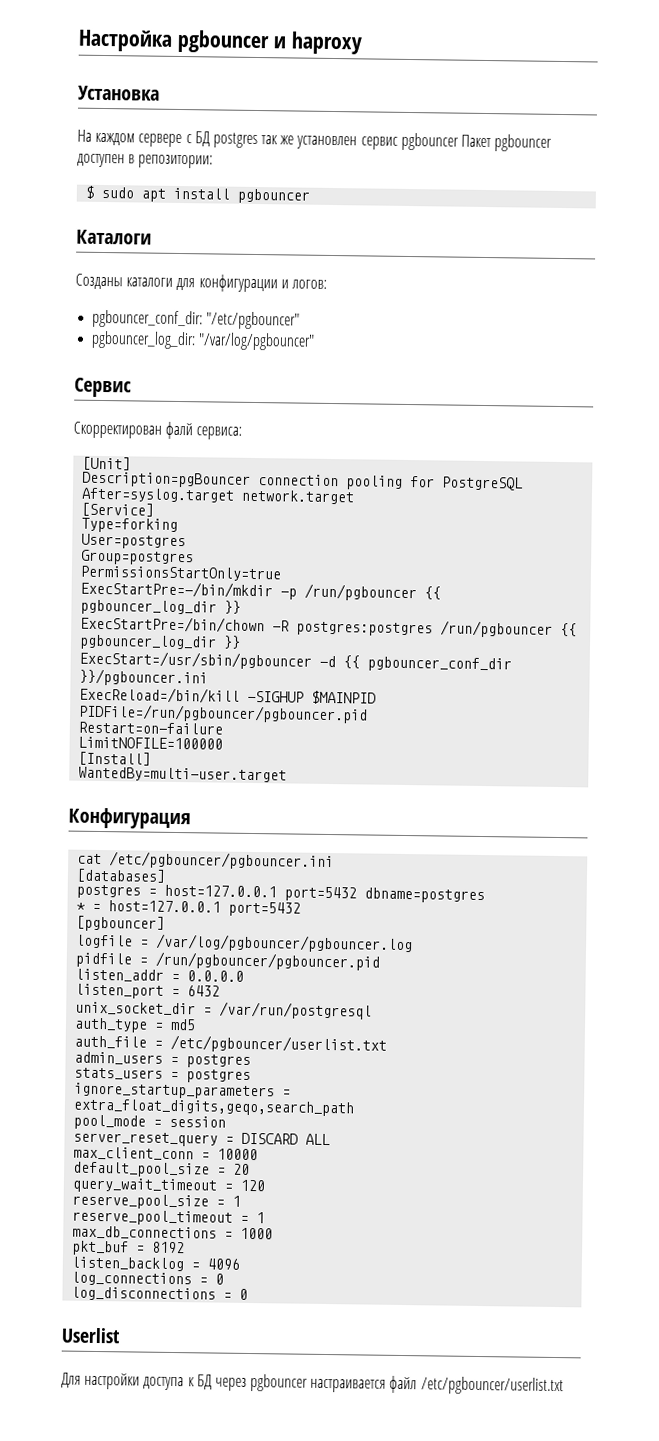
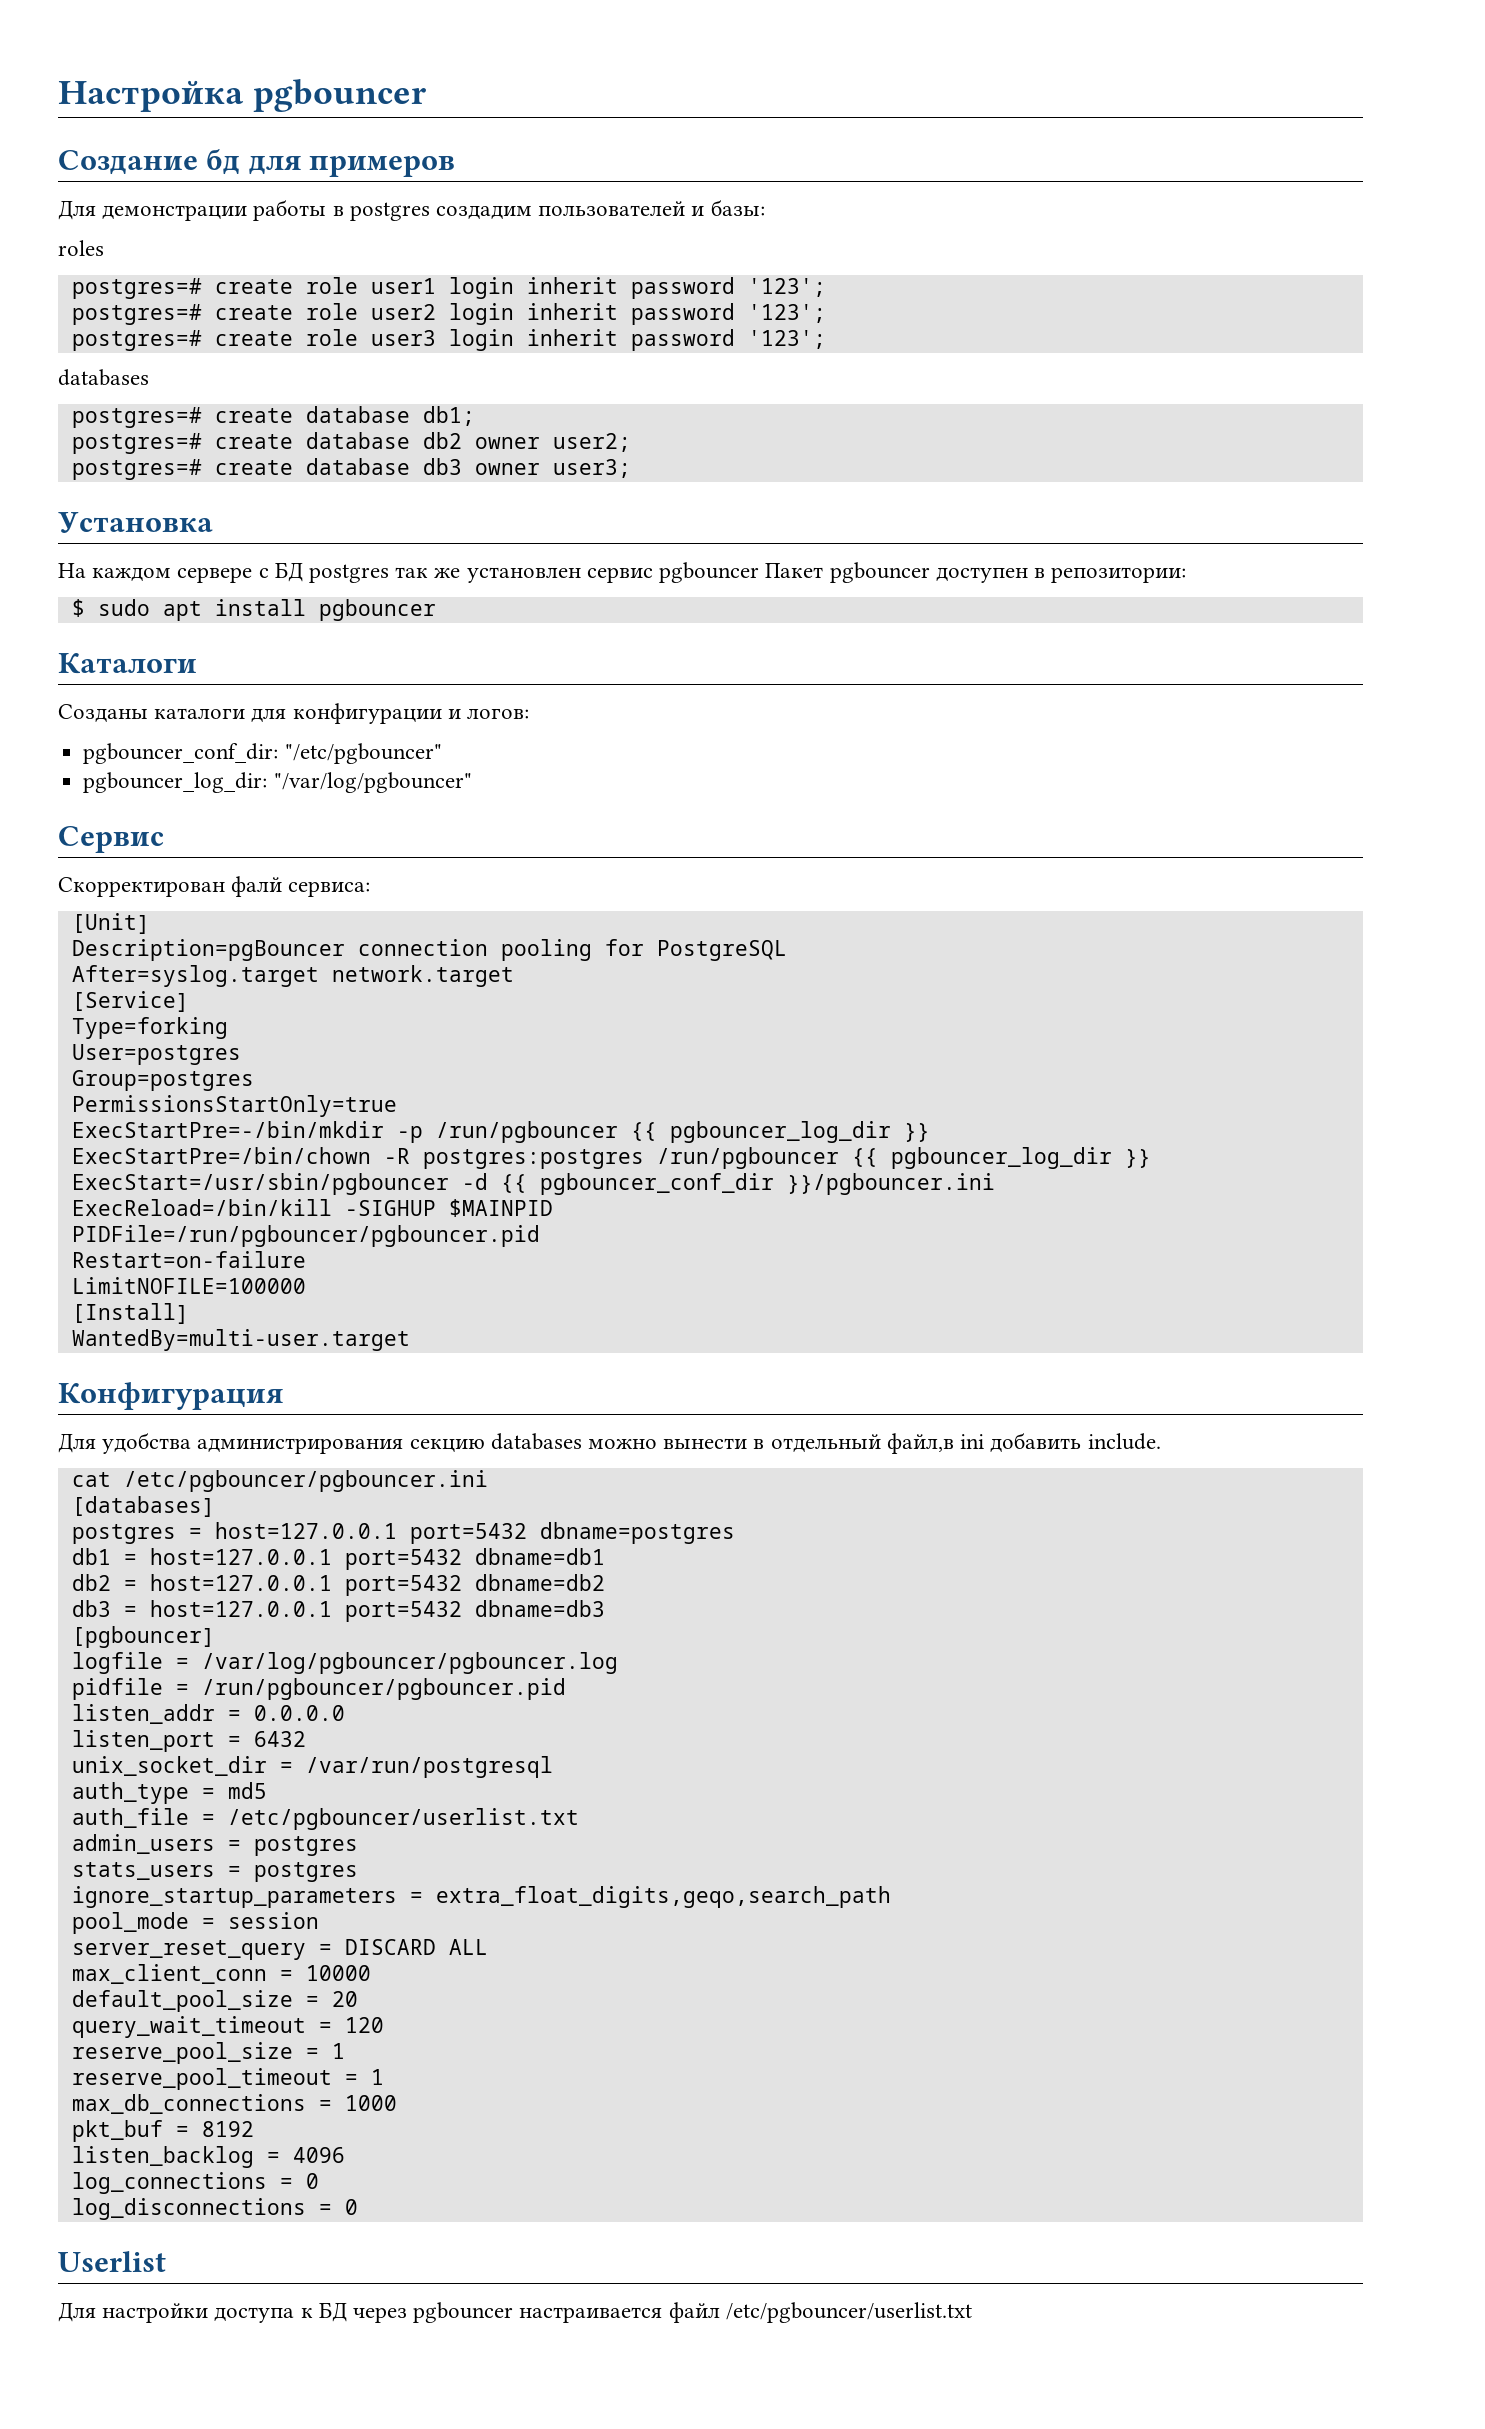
[272,31,363,55] и haproxy -> [58,149,456,177] [58,199,765,221] [58,240,104,256] [71,277,826,299] [71,303,826,325] [71,329,826,351] [58,369,149,386] [71,406,475,428] [71,432,631,454] [71,458,631,480] // Создание бд для примеров // Для демонстрации работы в postgres создадим пользователей и базы: // roles // postgres=# create role user1 login inherit password '123'; // postgres=# create role user2 login inherit password '123'; // postgres=# create role user3 login inherit password '123'; // databases // postgres=# create database db1; // postgres=# create database db2 owner user2; // postgres=# create database db3 owner user3;
(191, 818) none -> [58,1432,1161,1454] // Для удобства администрирования секцию databases можно вынести в отдельный файл,в ini добавить include.
[76,900,302,917] * = host=127.0.0.1 port=5432 -> [71,1548,605,1570] [71,1574,605,1596] [71,1600,605,1622] db1 = host=127.0.0.1 port=5432 dbname=db1 // db2 = host=127.0.0.1 port=5432 dbname=db2 // db3 = host=127.0.0.1 port=5432 dbname=db3

